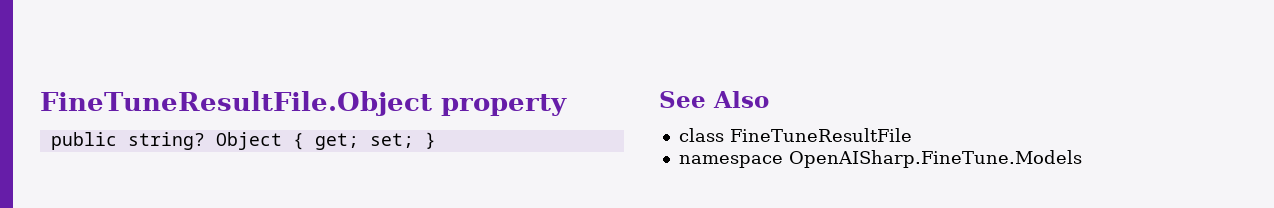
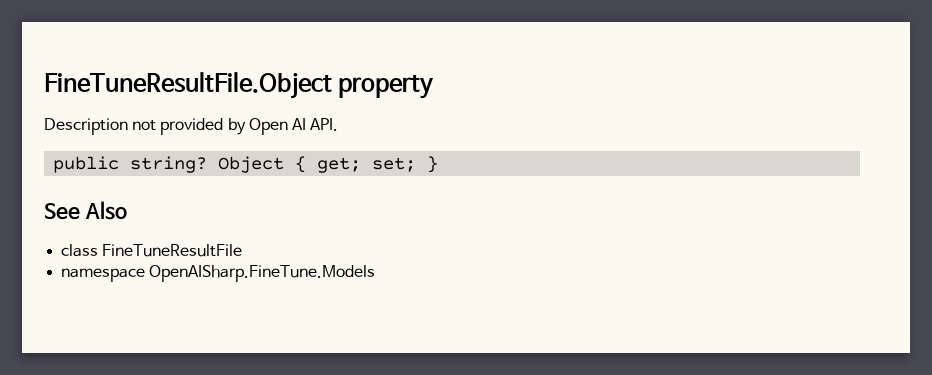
(567, 105) none -> [44,118,339,135] // Description not provided by Open AI API.

